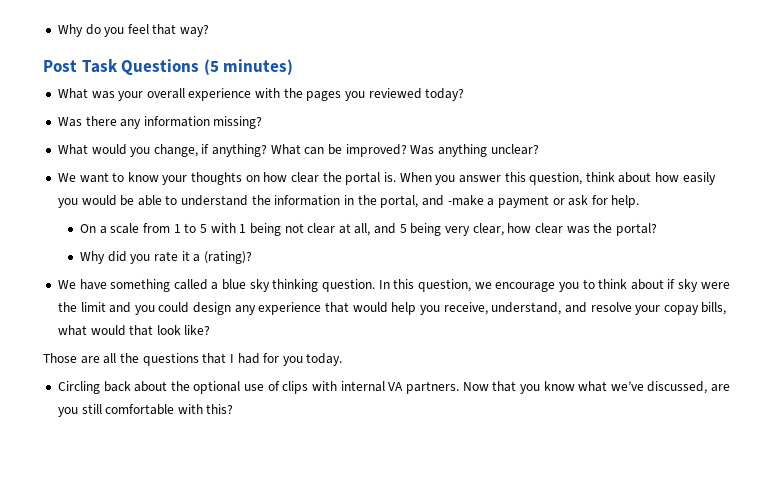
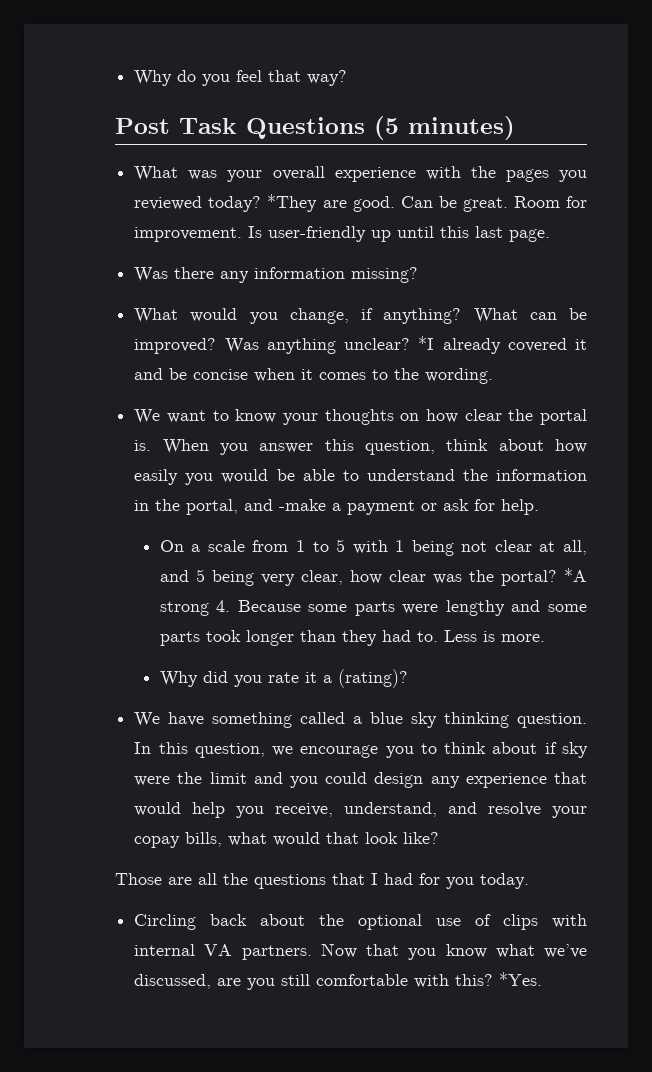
(465, 94) none -> [267,194,587,212] [134,226,551,242] *They are good. Can be great. Room for improvement. Is user-friendly up until this last page.
(539, 149) none -> [418,336,587,354] [134,368,494,384] *I already covered it and be concise when it comes to the wording.
(657, 229) none -> [564,568,587,582] [159,600,587,616] [159,630,545,646] *A strong 4. Because some parts were lengthy and some parts took longer than they had to. Less is more.
(234, 409) none -> [499,972,543,986] *Yes.

